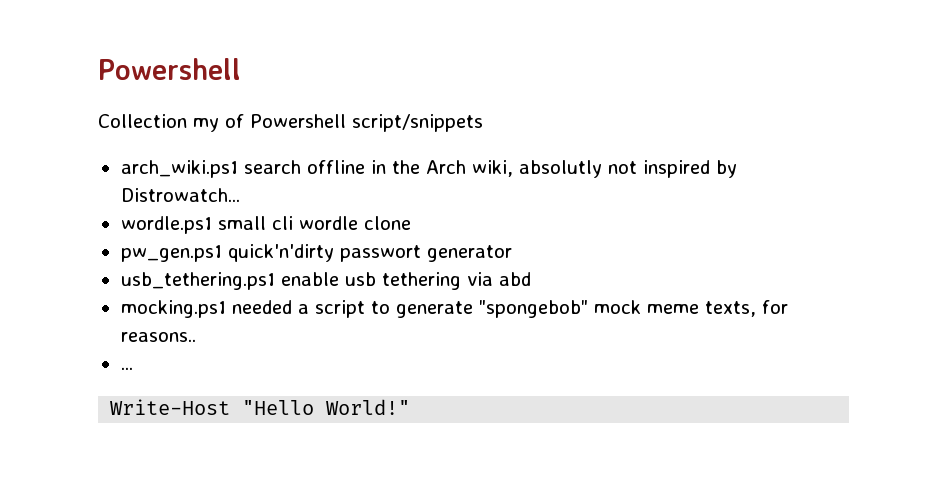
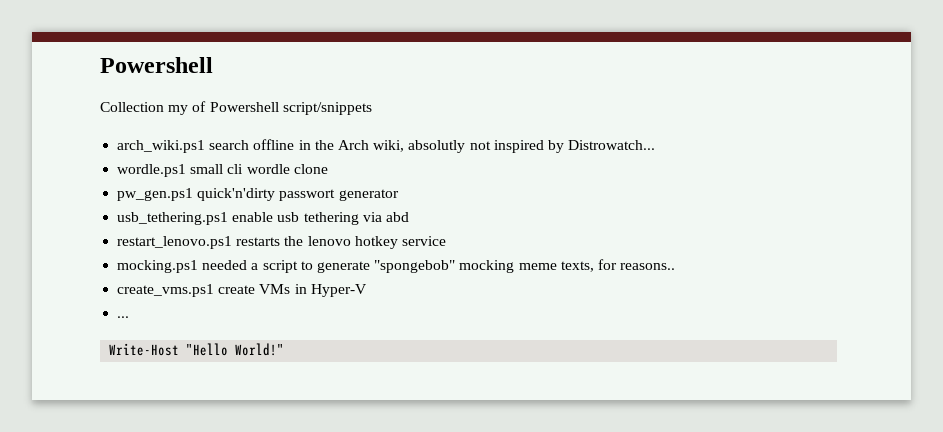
(531, 279) none -> [117,236,446,249] // restart_lenovo.ps1 restarts the lenovo hotkey service
[593,300,641,314] mock -> [459,260,515,273] mocking
(196, 337) none -> [117,284,367,297] // create_vms.ps1 create VMs in Hyper-V

